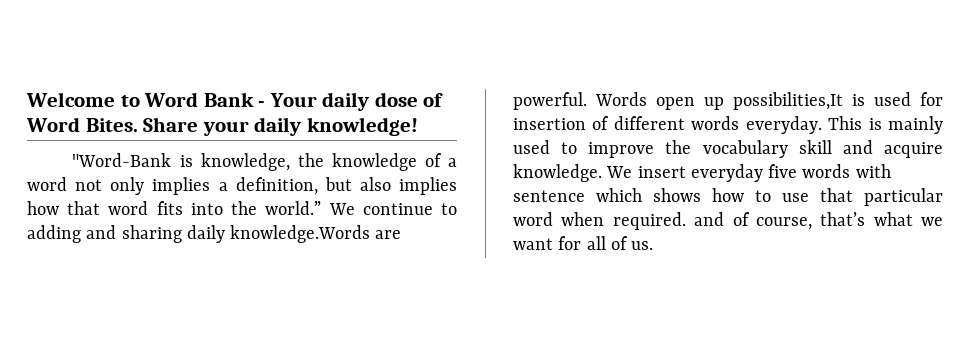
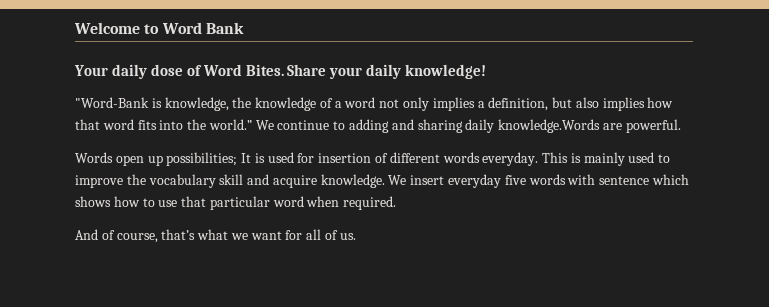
[258,101,266,107] - -> (244, 28) //
(587, 101) none -> (681, 126) //
[733,92,843,110] possibilities,It -> [166,152,252,166] possibilities; It
[694,212,725,226] and -> [75,229,98,240] // And

